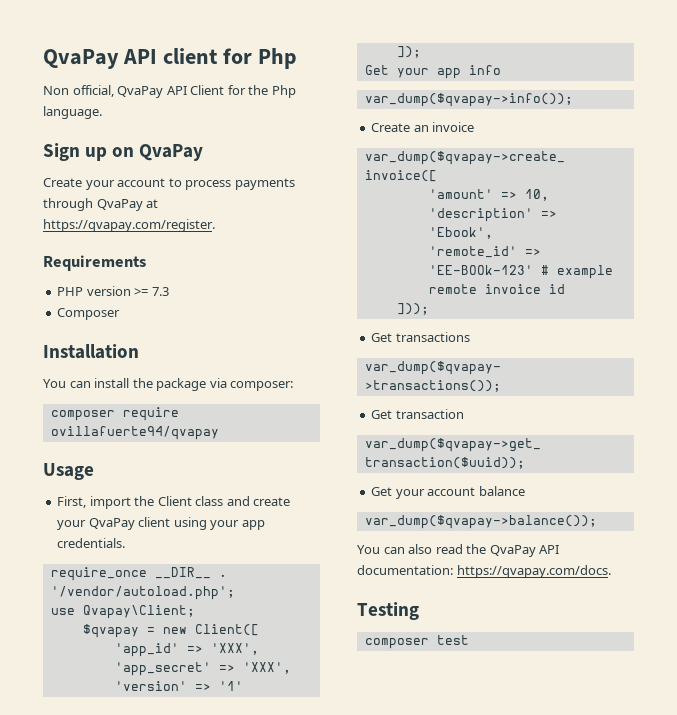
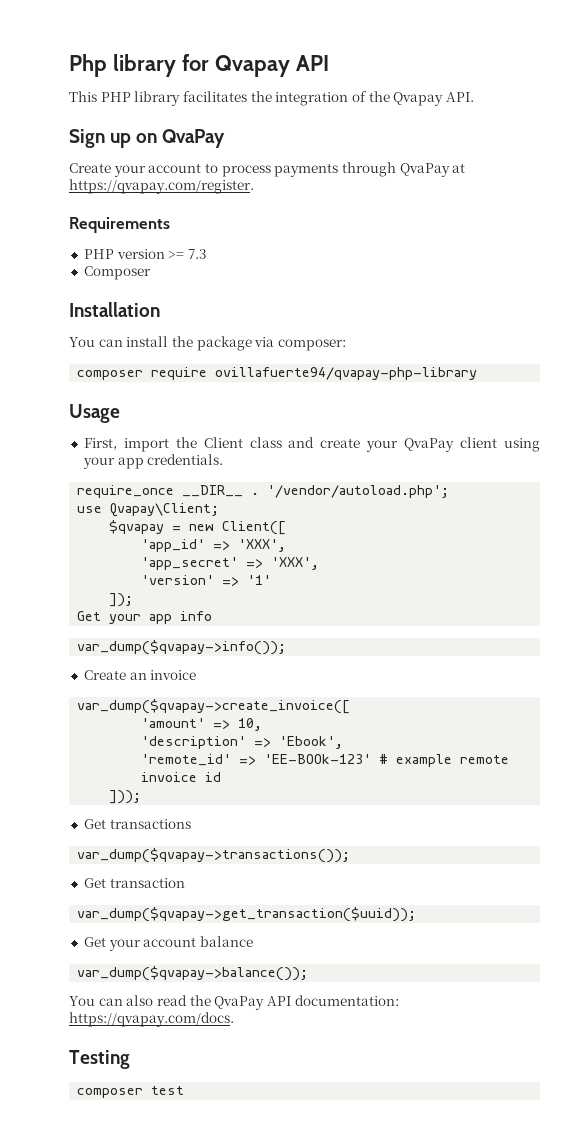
[43,48,297,69] [43,85,296,98] [43,106,102,119] QvaPay API client for Php // Non official, QvaPay API Client for the Php language. -> [69,54,329,77] [69,91,474,106] Php library for Qvapay API // This PHP library facilitates the integration of the Qvapay API.
[50,426,219,440] ovillafuerte94/qvapay -> [215,367,478,380] ovillafuerte94/qvapay-php-library

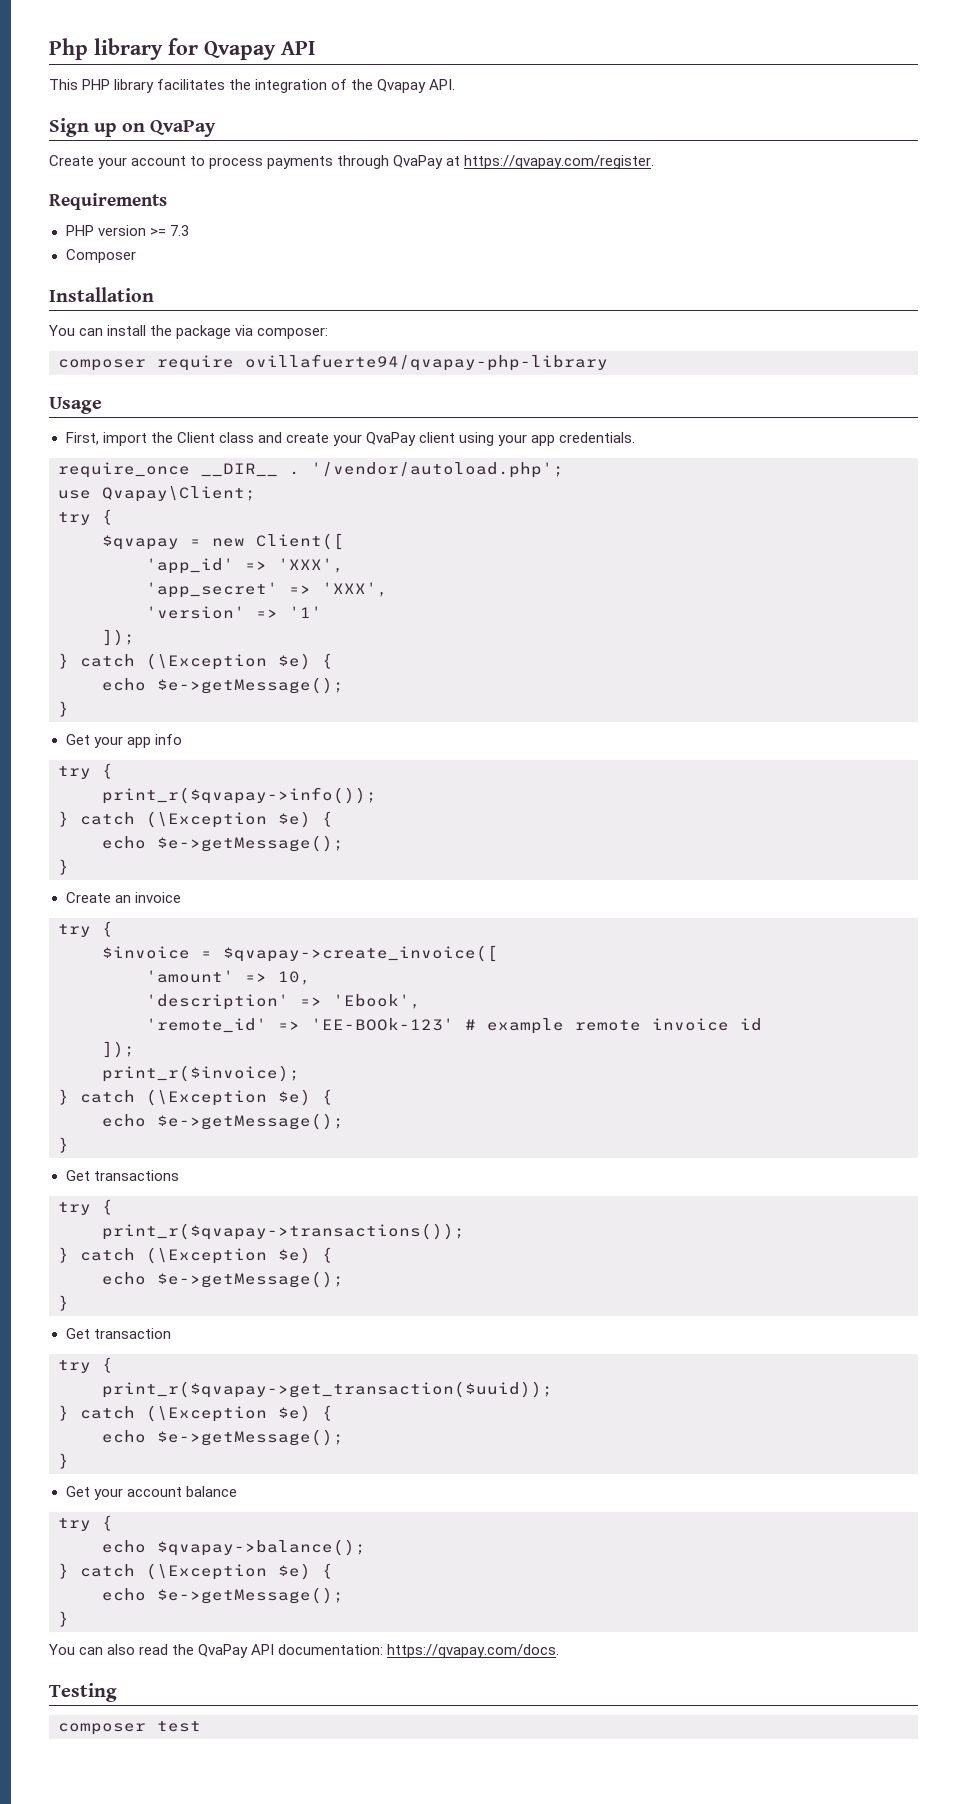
(220, 510) none -> [58,509,113,525] // try {
[77,611,213,624] [77,640,287,655] [83,670,197,680] [77,699,351,714] Get your app info // var_dump($qvapay->info()); // Create an invoice // var_dump($qvapay->create_invoice([ -> [58,653,333,670] [102,677,344,694] [58,701,69,717] [65,734,182,748] [58,763,113,779] [102,787,377,804] [58,811,333,828] [102,835,344,852] [58,859,69,875] [65,892,181,903] [58,921,113,937] [102,945,498,962] } catch (\Exception $e) { // echo $e->getMessage(); // } // Get your app info // try { // print_r($qvapay->info()); // } catch (\Exception $e) { // echo $e->getMessage(); // } // Create an invoice // try { // $invoice = $qvapay->create_invoice([
[109,790,142,804] [83,819,191,829] [77,848,351,863] [83,878,185,888] [77,907,417,922] [83,936,253,951] [77,966,309,981] ])); // Get transactions // var_dump($qvapay->transactions()); // Get transaction // var_dump($qvapay->get_transaction($uuid)); // Get your account balance // var_dump($qvapay->balance()); -> [102,1041,135,1058] [102,1065,300,1082] [58,1089,333,1106] [102,1113,344,1130] [58,1137,69,1153] [65,1170,179,1181] [58,1199,113,1215] [102,1223,465,1240] [58,1247,333,1264] [102,1271,344,1288] [58,1295,69,1311] [65,1328,171,1339] [58,1357,113,1373] [102,1381,553,1398] [58,1405,333,1422] [102,1429,344,1446] [58,1453,69,1469] [65,1486,237,1500] [58,1515,113,1531] [102,1539,366,1556] [58,1563,333,1580] [102,1587,344,1604] [58,1611,69,1627] ]); // print_r($invoice); // } catch (\Exception $e) { // echo $e->getMessage(); // } // Get transactions // try { // print_r($qvapay->transactions()); // } catch (\Exception $e) { // echo $e->getMessage(); // } // Get transaction // try { // print_r($qvapay->get_transaction($uuid)); // } catch (\Exception $e) { // echo $e->getMessage(); // } // Get your account balance // try { // echo $qvapay->balance(); // } catch (\Exception $e) { // echo $e->getMessage(); // }

